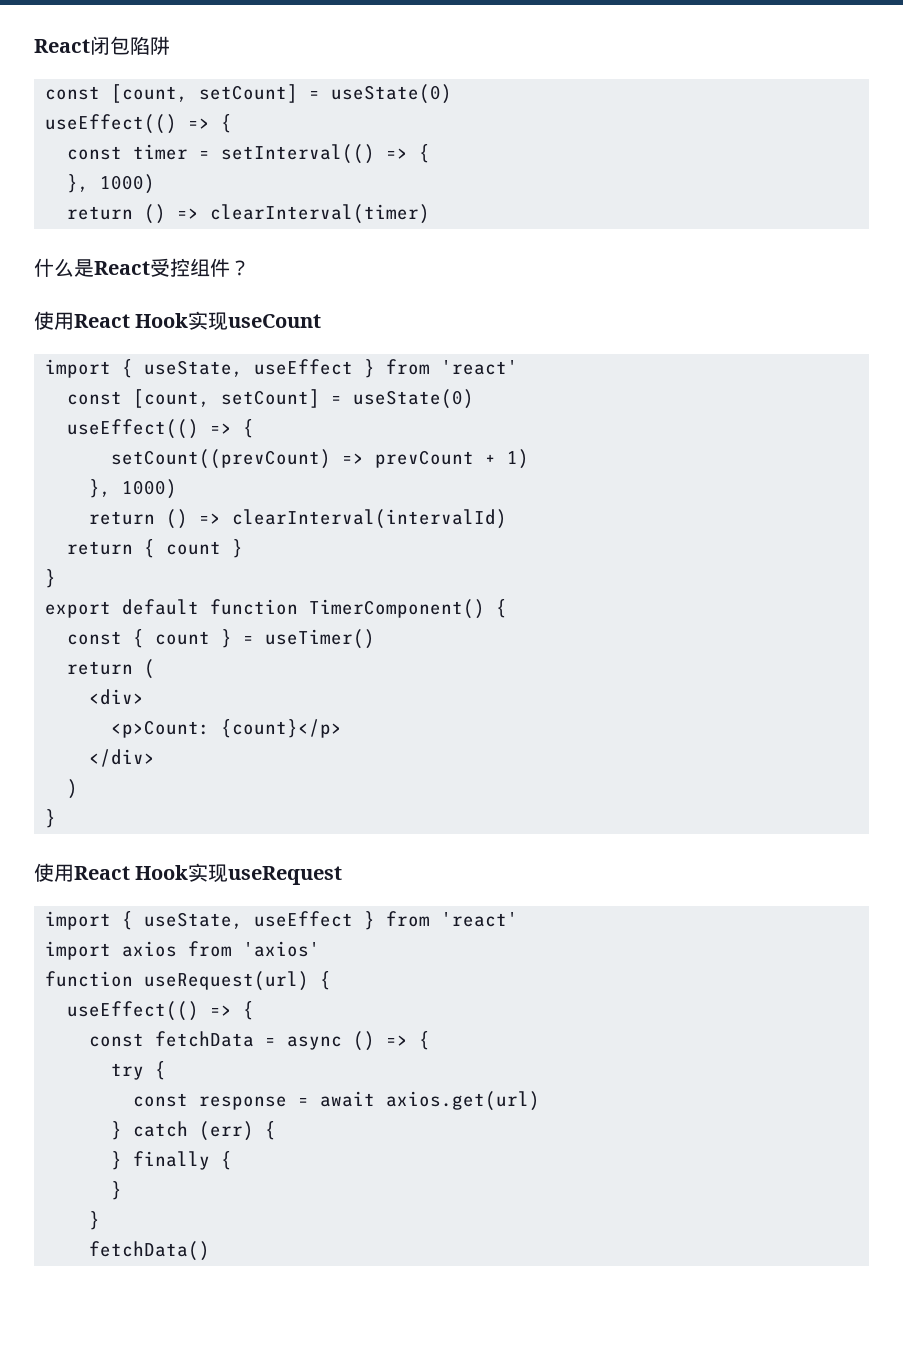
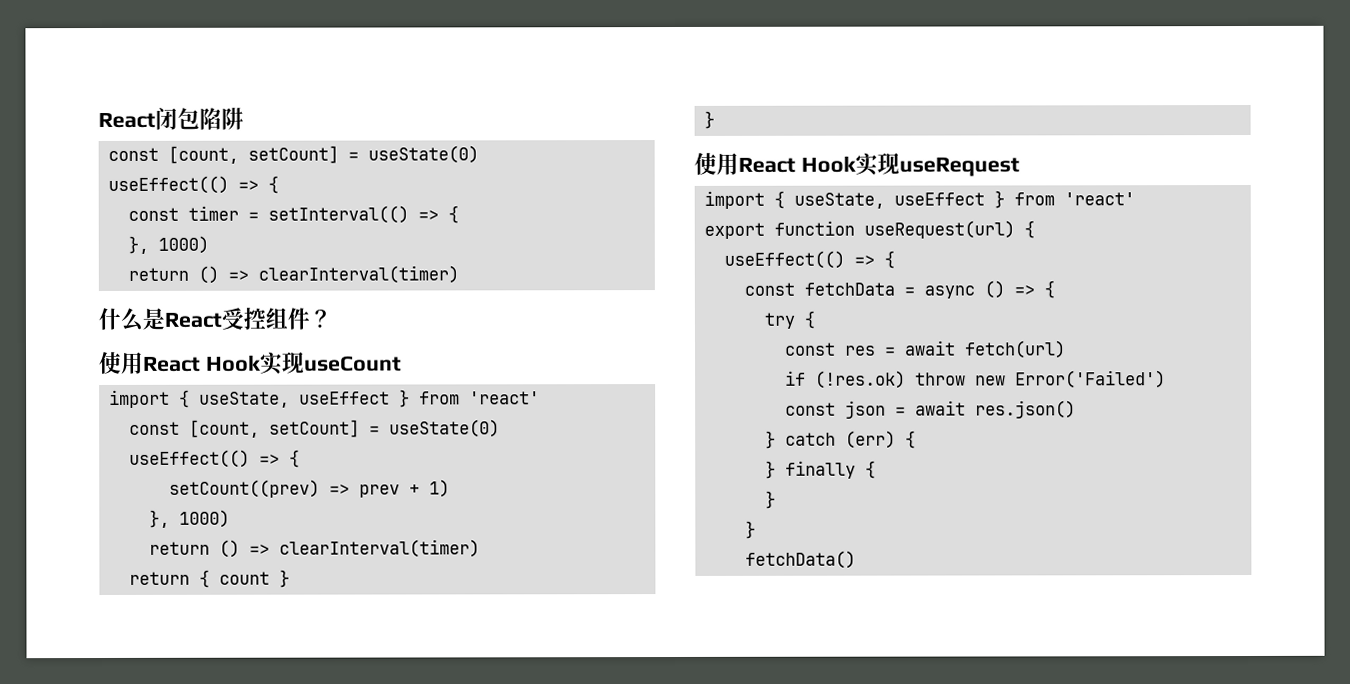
[110,449,474,469] setCount((prevCount) => prevCount -> [168,479,400,498] setCount((prev) => prev
[231,509,507,529] clearInterval(intervalId) -> [278,539,480,558] clearInterval(timer)
[44,599,507,619] [66,629,375,649] [66,659,155,679] [88,689,144,705] [110,719,342,738] [88,749,155,767] [66,779,78,799] [44,809,56,828] // export default function TimerComponent() { // const { count } = useTimer() // return ( // <div> // <p>Count: {count}</p> // </div> // ) // } -> (715, 119) none
[44,941,320,960] import axios from 'axios' // -> [703,222,765,239] export
[198,1091,540,1111] response = await axios.get(url) -> [844,340,1066,359] [784,370,1166,389] [784,400,1076,419] res = await fetch(url) // if (!res.ok) throw new Error('Failed') // const json = await res.json()

